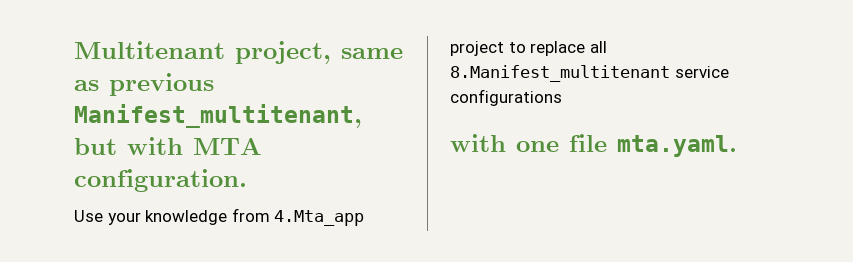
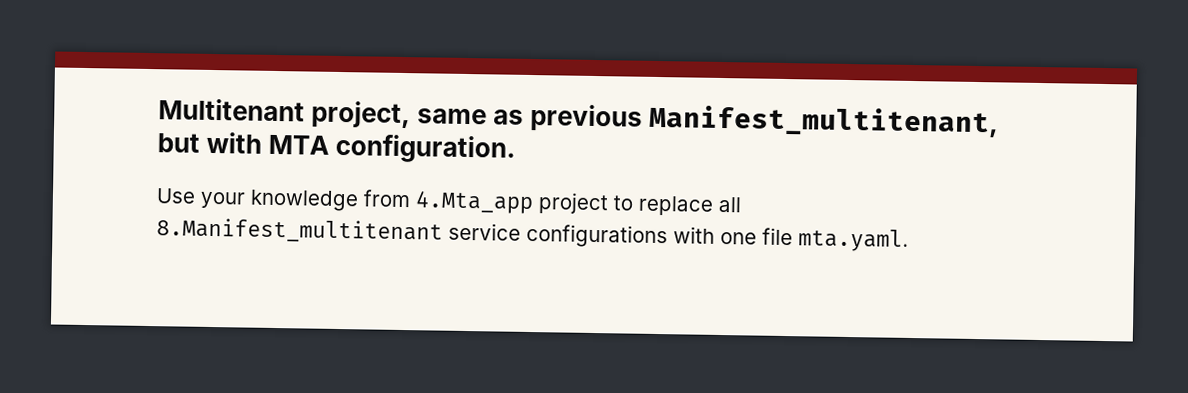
(562, 97) // -> (668, 236) none

